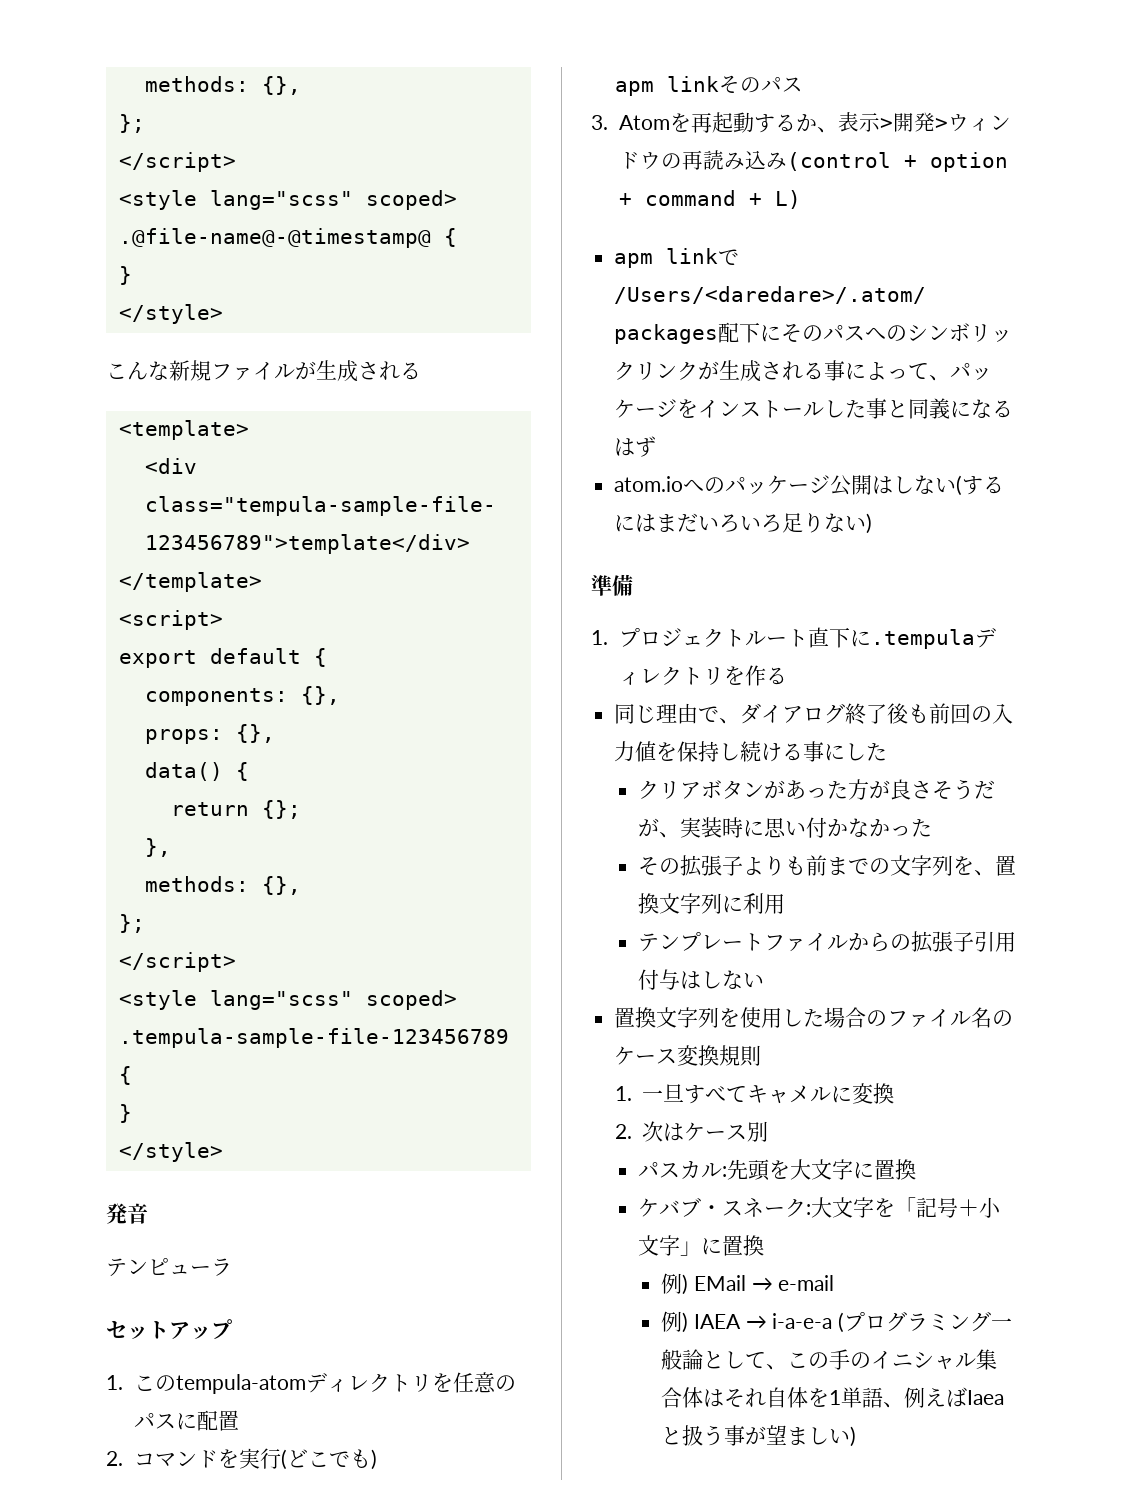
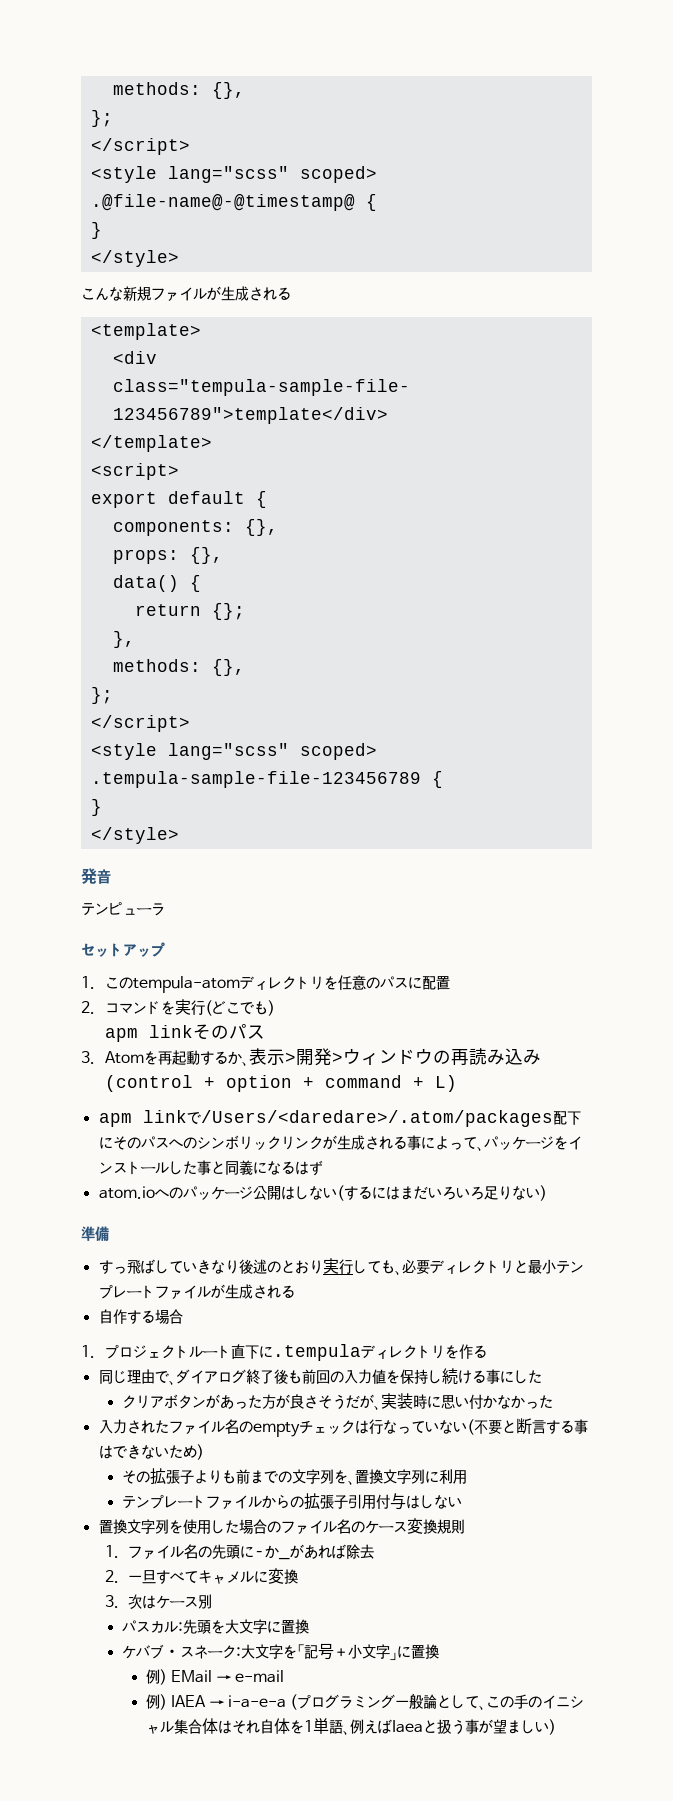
(633, 585) none -> [98,1258,584,1275] [98,1284,295,1299] [98,1309,183,1324] // すっ飛ばしていきなり後述のとおり実行しても、必要ディレクトリと最小テンプレートファイルが生成される // 自作する場合
(932, 827) none -> [98,1418,588,1437] [98,1444,204,1460] // 入力されたファイル名のemptyチェックは行なっていない(不要と断言する事はできないため)
(632, 1093) none -> [128,1544,375,1560] [104,1570,119,1583] ファイル名の先頭に-か_があれば除去 // 2.
[614,1124,632,1139] 2. -> [104,1595,119,1608] 3.

